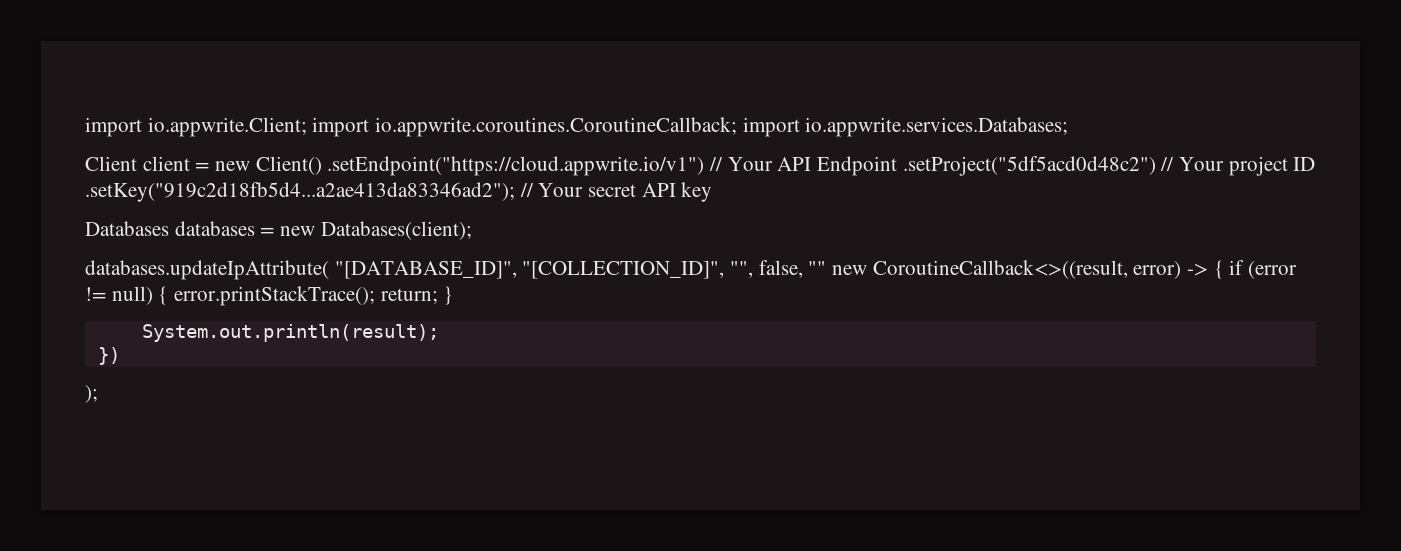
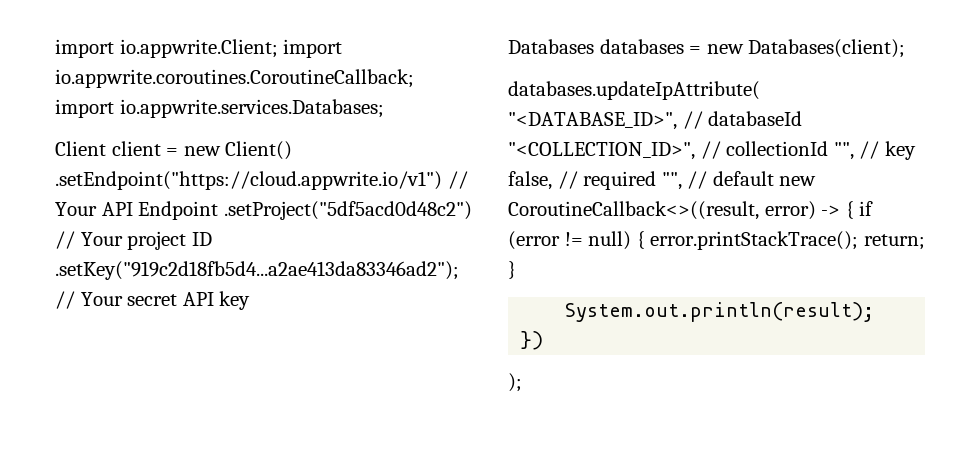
[334,260,827,279] "[DATABASE_ID]", "[COLLECTION_ID]", "", false, "" -> [508,111,803,130] [508,141,916,160] [508,171,774,190] "<DATABASE_ID>", // databaseId "<COLLECTION_ID>", // collectionId "", // key false, // required "", // default

